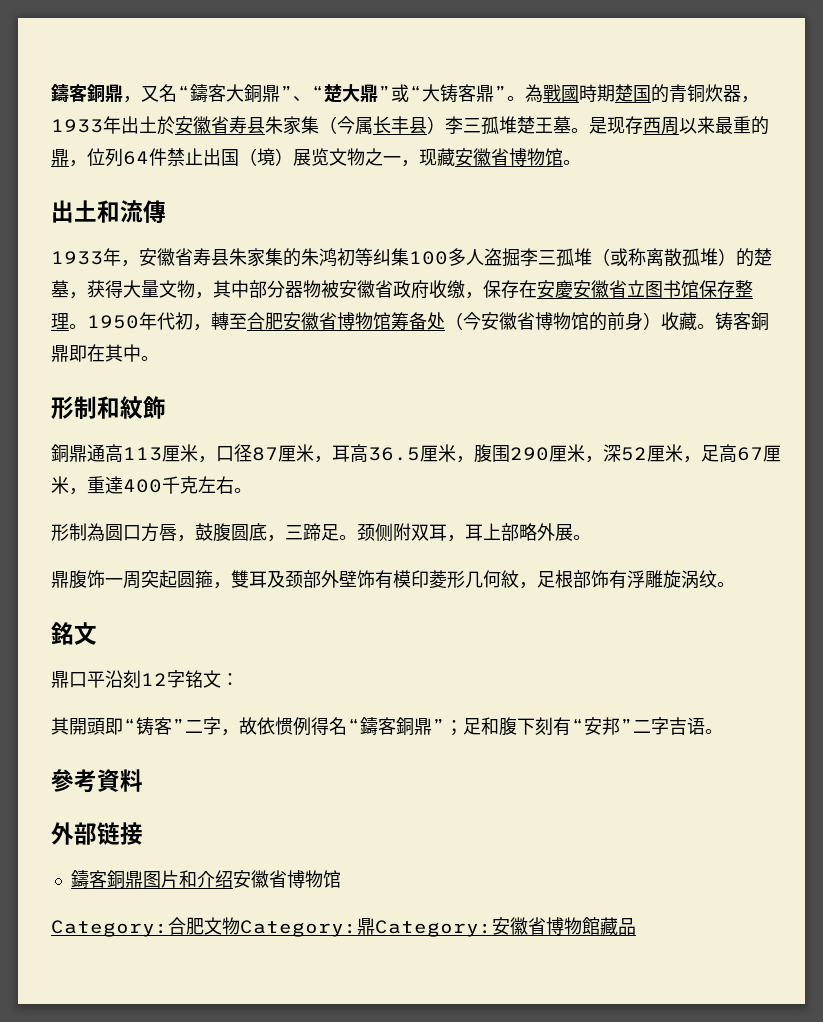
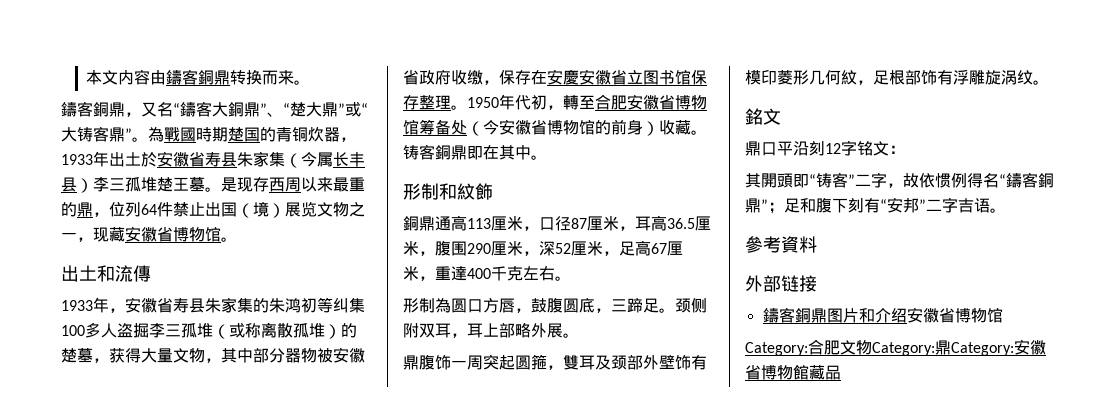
(51, 93) none -> [86,69,311,85] 本文内容由鑄客銅鼎转换而来。 //

